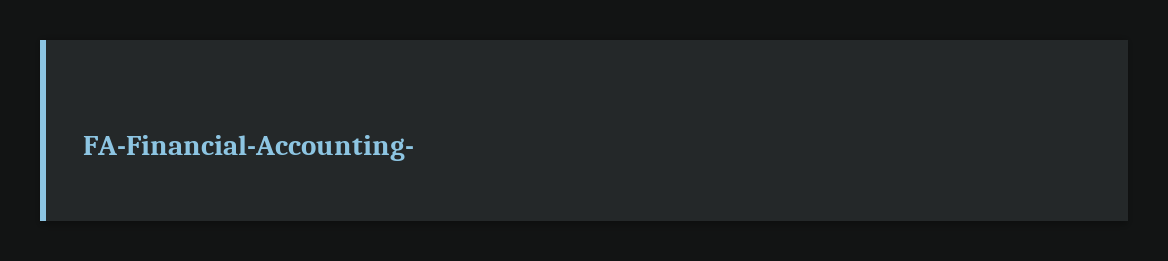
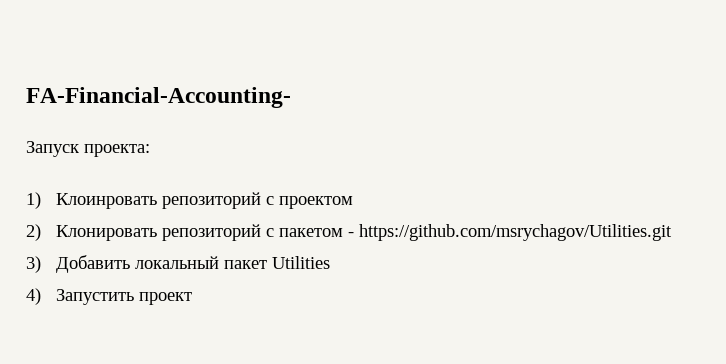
(414, 148) none -> [26,141,150,157] [26,192,354,209] [26,224,673,241] [26,255,331,273] [26,288,193,305] // Запуск проекта: // 1) Клоинровать репозиторий с проектом // 2) Клонировать репозиторий с пакетом - https://github.com/msrychagov/Utilities.git // 3) Добавить локальный пакет Utilities // 4) Запустить проект

